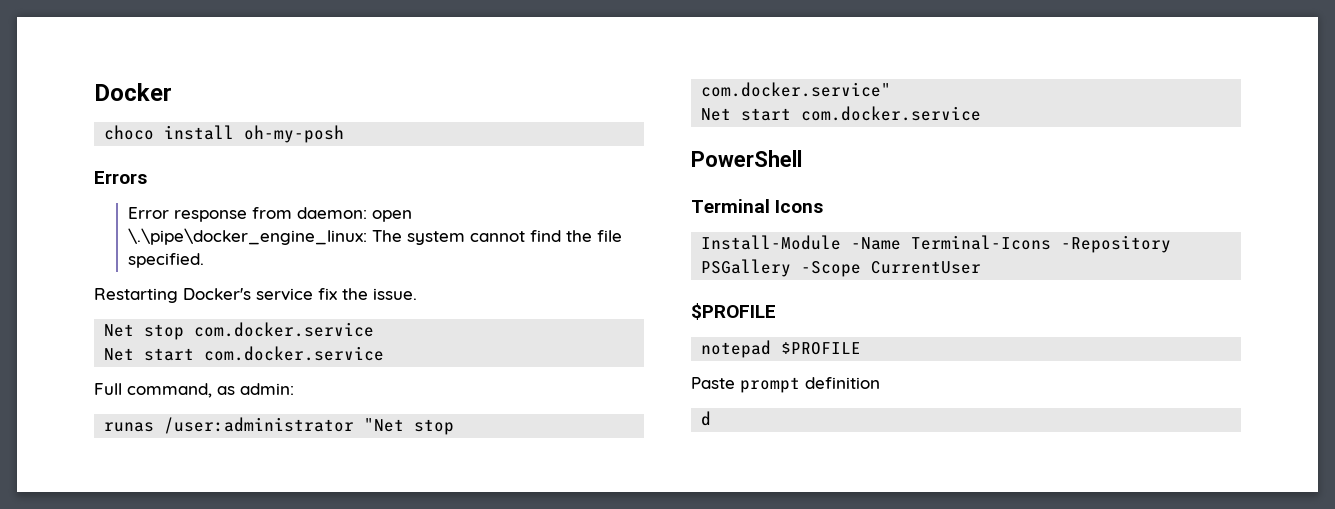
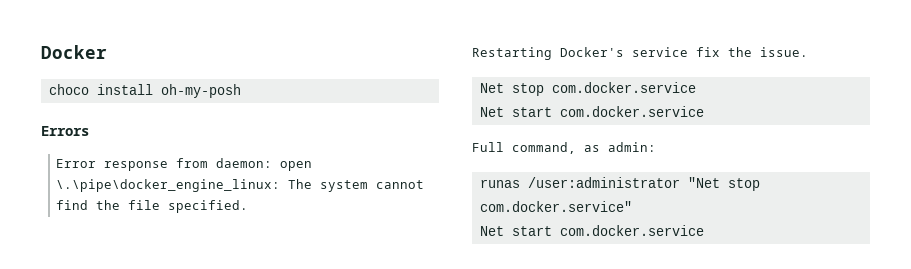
[691,150,802,167] [691,199,824,213] [701,235,1172,253] [701,259,982,277] [691,303,776,320] [701,340,862,358] [691,377,880,393] [701,411,712,426] // PowerShell // Terminal Icons // Install-Module -Name Terminal-Icons -Repository PSGallery -Scope CurrentUser // $PROFILE // notepad $PROFILE // Paste prompt definition // d -> (704, 230) none

